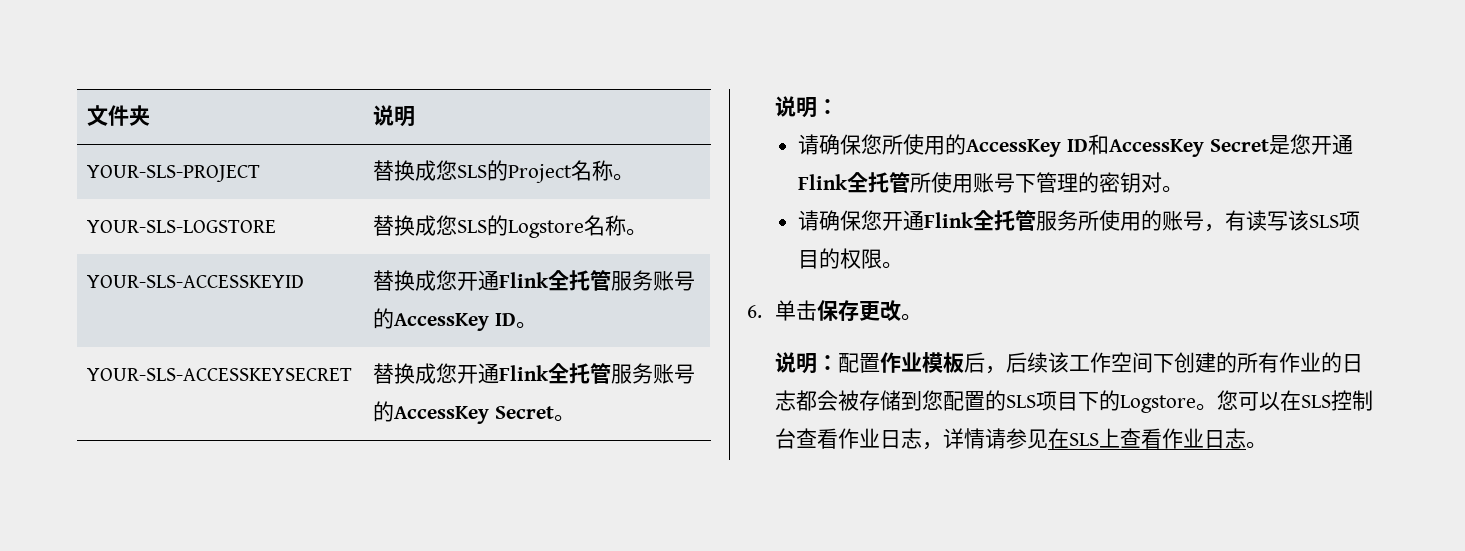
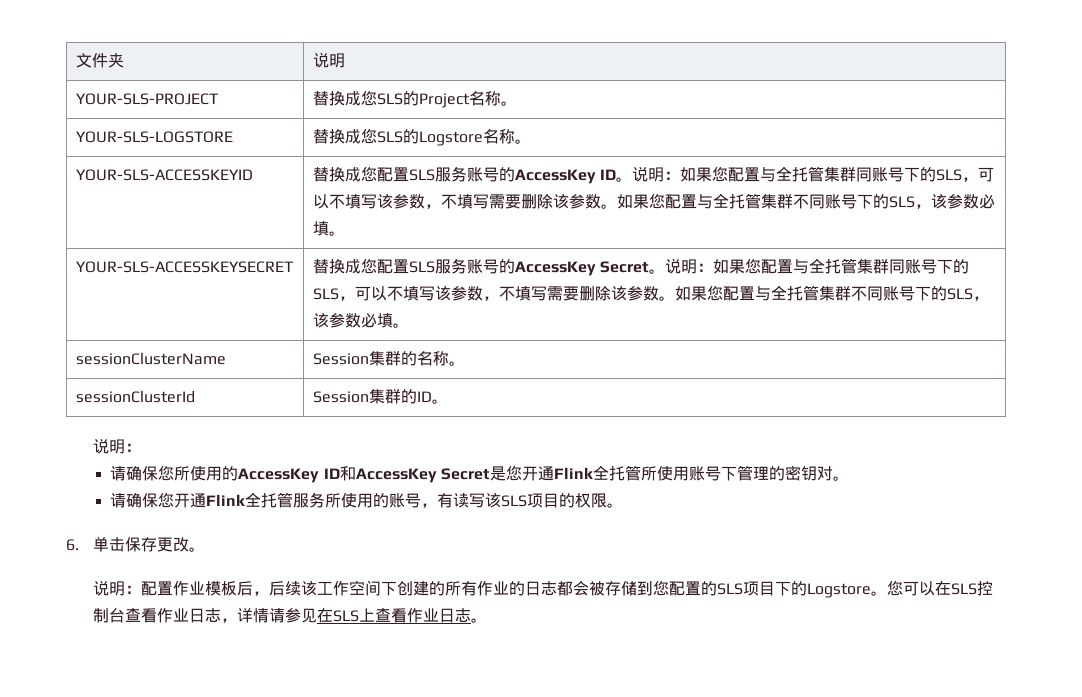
[457,270,612,291] 开通Flink全托管 -> [376,167,435,182] 配置SLS
(537, 325) none -> [631,166,994,182] [312,193,995,209] [312,221,345,236] 说明：如果您配置与全托管集群同账号下的SLS，可以不填写该参数，不填写需要删除该参数。如果您配置与全托管集群不同账号下的SLS，该参数必填。
[457,363,612,384] 开通Flink全托管 -> [376,259,435,274] 配置SLS
(575, 418) none -> [664,258,969,274] [312,285,989,301] [312,313,409,328] [75,352,226,365] [312,351,465,366] [75,390,195,403] [312,389,448,404] 说明：如果您配置与全托管集群同账号下的SLS，可以不填写该参数，不填写需要删除该参数。如果您配置与全托管集群不同账号下的SLS，该参数必填。 // sessionClusterName | Session集群的名称。 // sessionClusterId | Session集群的ID。

